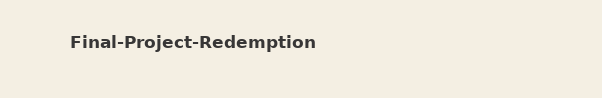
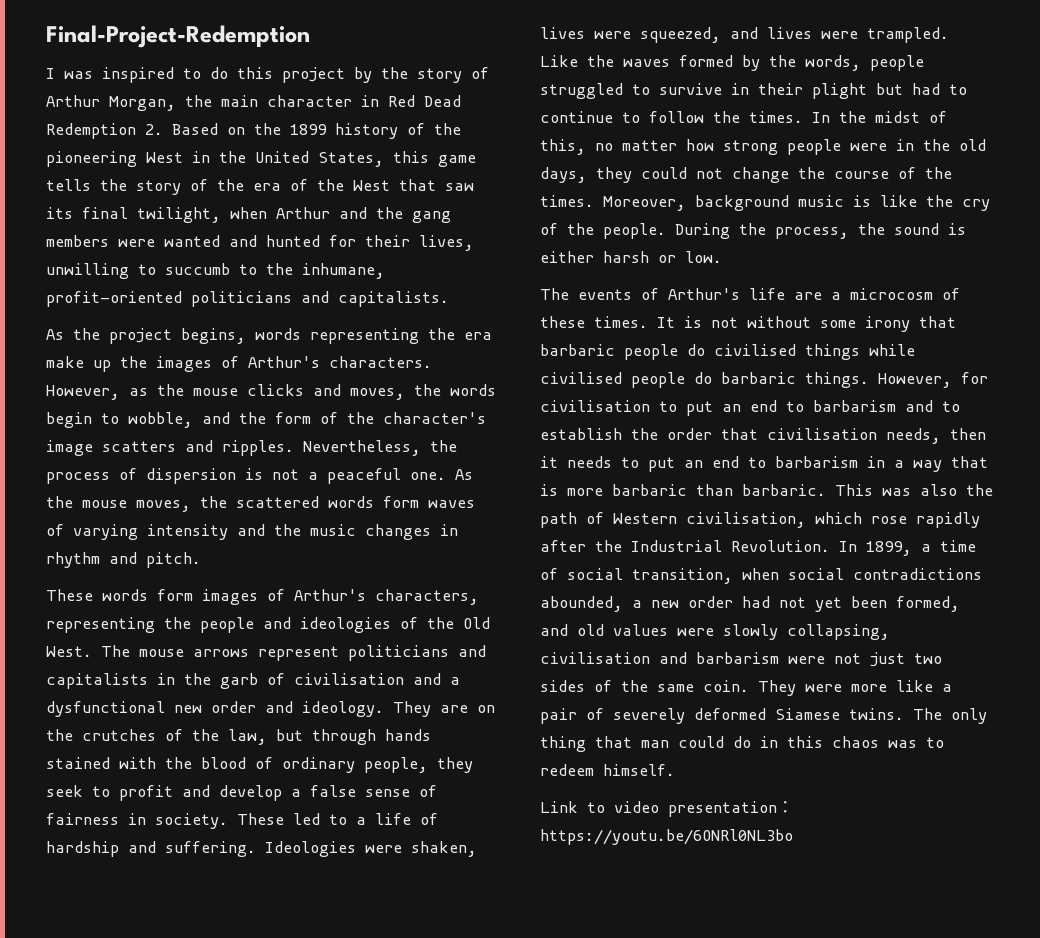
(316, 43) none -> [46,67,489,83] [46,95,461,111] [46,123,461,139] [46,151,476,167] [46,179,474,195] [46,207,451,223] [46,235,474,251] [46,263,385,279] [46,291,449,307] [46,328,492,344] [46,356,432,372] [46,384,496,400] [46,412,486,428] [46,440,457,456] [46,468,473,484] [46,496,475,512] [46,524,458,540] [46,552,201,568] [46,589,479,605] [46,617,490,633] [46,645,486,661] [46,673,460,689] [46,701,495,717] [46,729,431,745] [46,757,473,773] [46,785,437,801] [46,813,438,829] [46,841,477,857] [540,27,949,43] [540,55,924,71] [540,83,967,99] [540,111,947,123] [540,139,986,155] [540,167,952,183] [540,195,990,211] [540,223,966,239] [540,251,722,263] [540,288,960,300] [540,316,956,332] [540,344,915,360] [540,372,988,388] [540,400,960,416] [540,428,986,444] [540,456,988,472] [540,484,993,496] [540,512,980,528] [540,540,976,556] [540,568,982,584] [540,596,960,612] [540,624,890,640] [540,652,942,667] [540,680,952,696] [540,708,987,724] [540,736,944,752] [540,764,675,776] [540,801,794,817] [540,829,793,845] // I was inspired to do this project by the story of Arthur Morgan, the main character in Red Dead Redemption 2. Based on the 1899 history of the pioneering West in the United States, this game tells the story of the era of the West that saw its final twilight, when Arthur and the gang members were wanted and hunted for their lives, unwilling to succumb to the inhumane, profit-oriented politicians and capitalists. // As the project begins, words representing the era make up the images of Arthur's characters. However, as the mouse clicks and moves, the words begin to wobble, and the form of the character's image scatters and ripples. Nevertheless, the process of dispersion is not a peaceful one. As the mouse moves, the scattered words form waves of varying intensity and the music changes in rhythm and pitch. // These words form images of Arthur's characters, representing the people and ideologies of the Old West. The mouse arrows represent politicians and capitalists in the garb of civilisation and a dysfunctional new order and ideology. They are on the crutches of the law, but through hands stained with the blood of ordinary people, they seek to profit and develop a false sense of fairness in society. These led to a life of hardship and suffering. Ideologies were shaken, lives were squeezed, and lives were trampled. Like the waves formed by the words, people struggled to survive in their plight but had to continue to follow the times. In the midst of this, no matter how strong people were in the old days, they could not change the course of the times. Moreover, background music is like the cry of the people. During the process, the sound is either harsh or low. // The events of Arthur's life are a microcosm of these times. It is not without some irony that barbaric people do civilised things while civilised people do barbaric things. However, for civilisation to put an end to barbarism and to establish the order that civilisation needs, then it needs to put an end to barbarism in a way that is more barbaric than barbaric. This was also the path of Western civilisation, which rose rapidly after the Industrial Revolution. In 1899, a time of social transition, when social contradictions abounded, a new order had not yet been formed, and old values were slowly collapsing, civilisation and barbarism were not just two sides of the same coin. They were more like a pair of severely deformed Siamese twins. The only thing that man could do in this chaos was to redeem himself. // Link to video presentation：https://youtu.be/6ONRl0NL3bo

